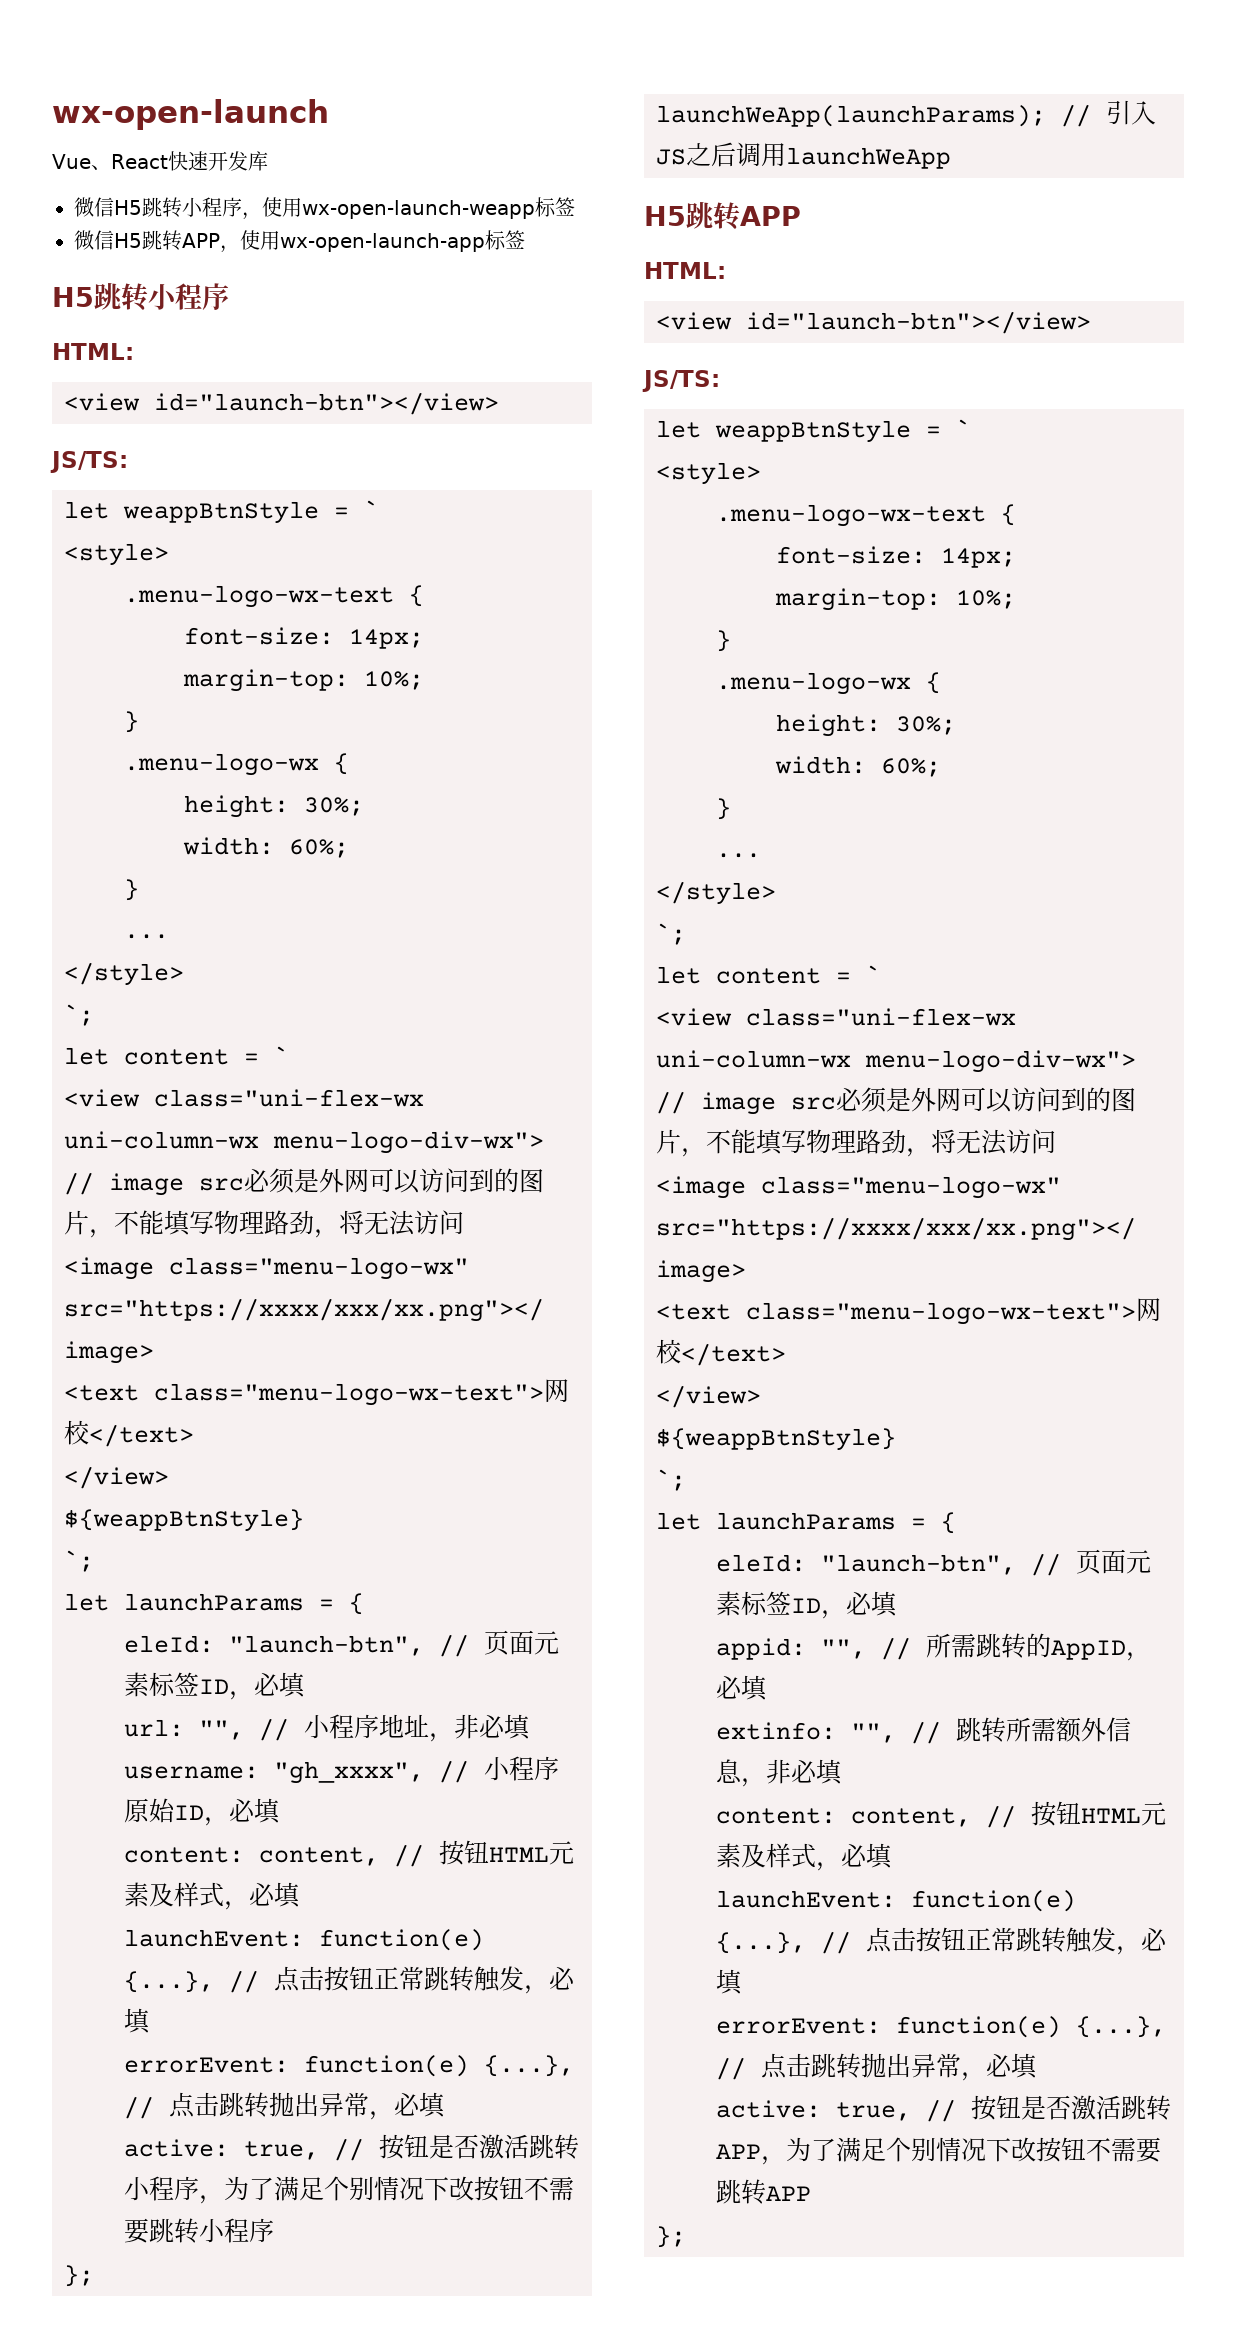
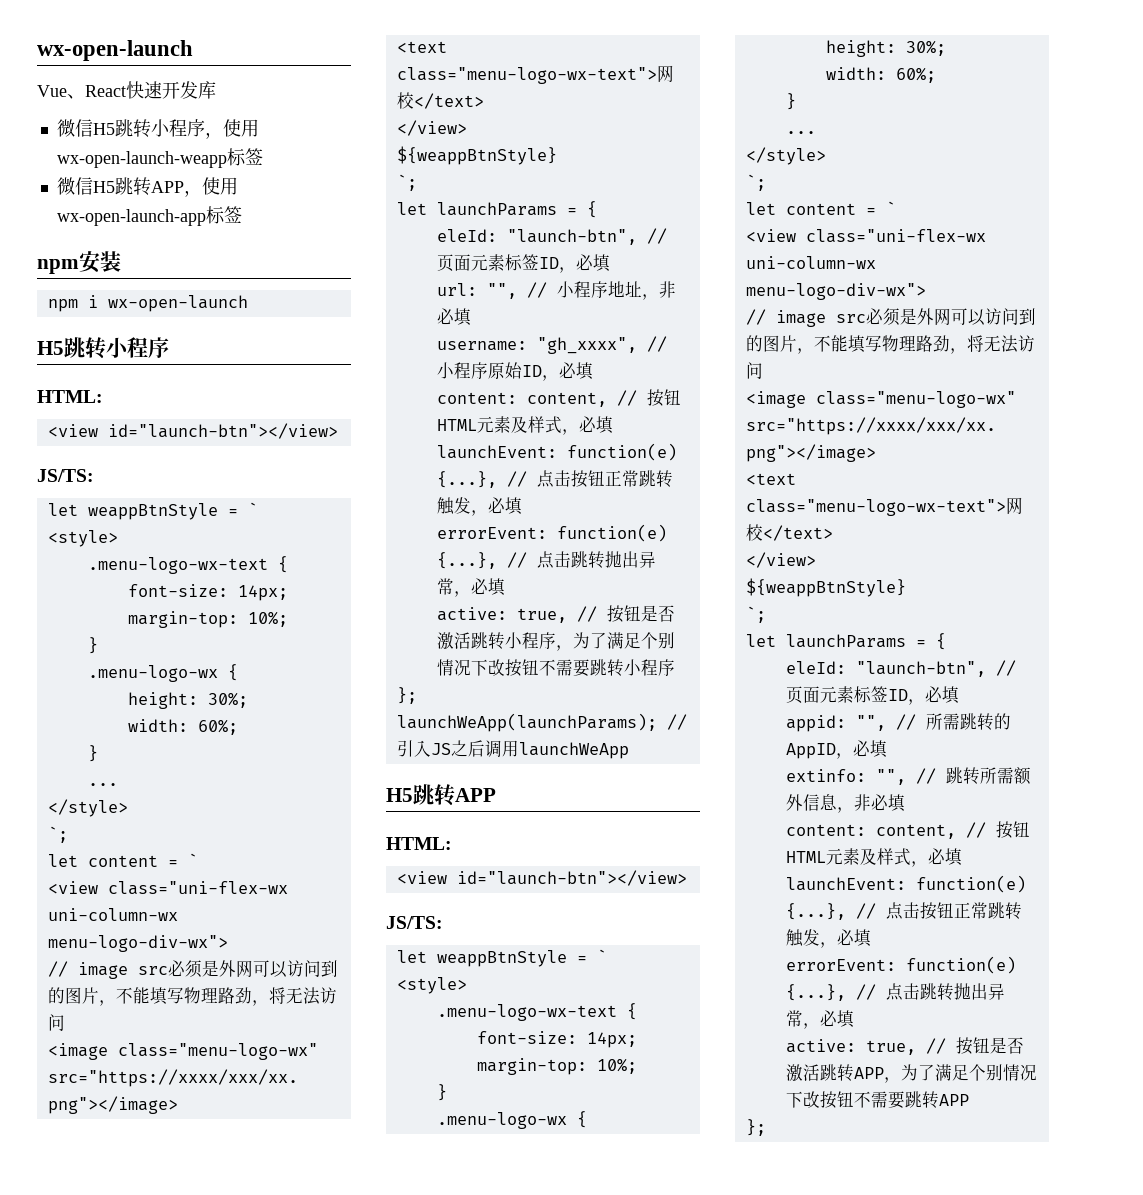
(525, 239) none -> [37,251,121,274] [47,295,248,312] // npm安装 // npm i wx-open-launch

